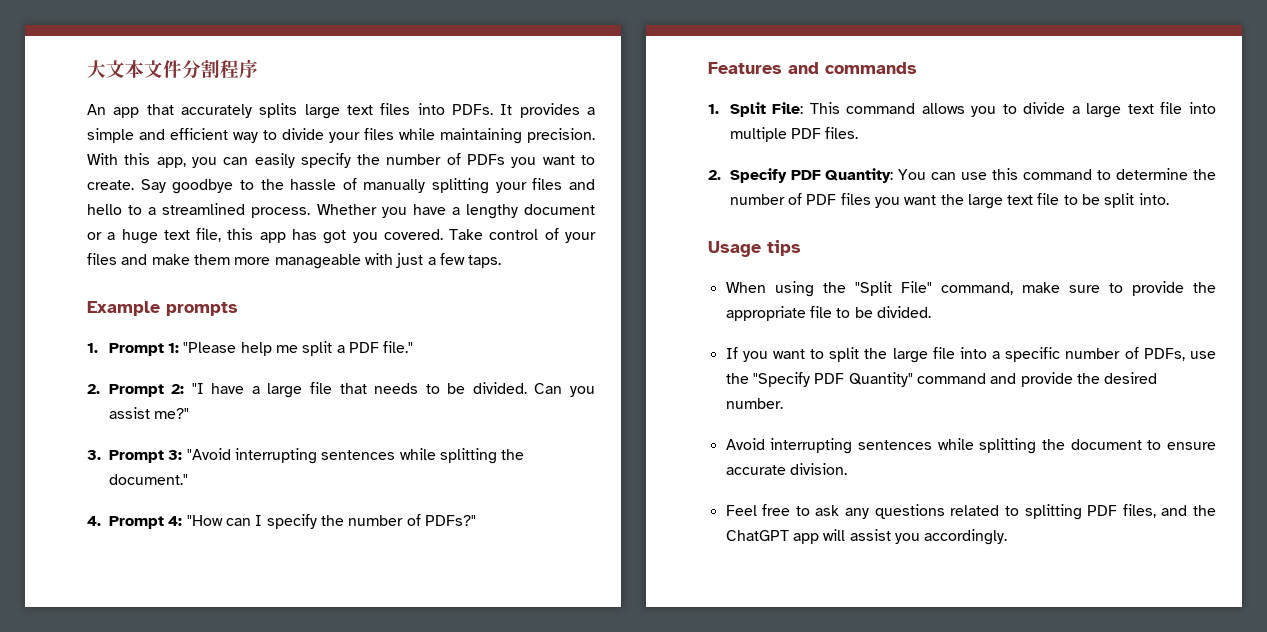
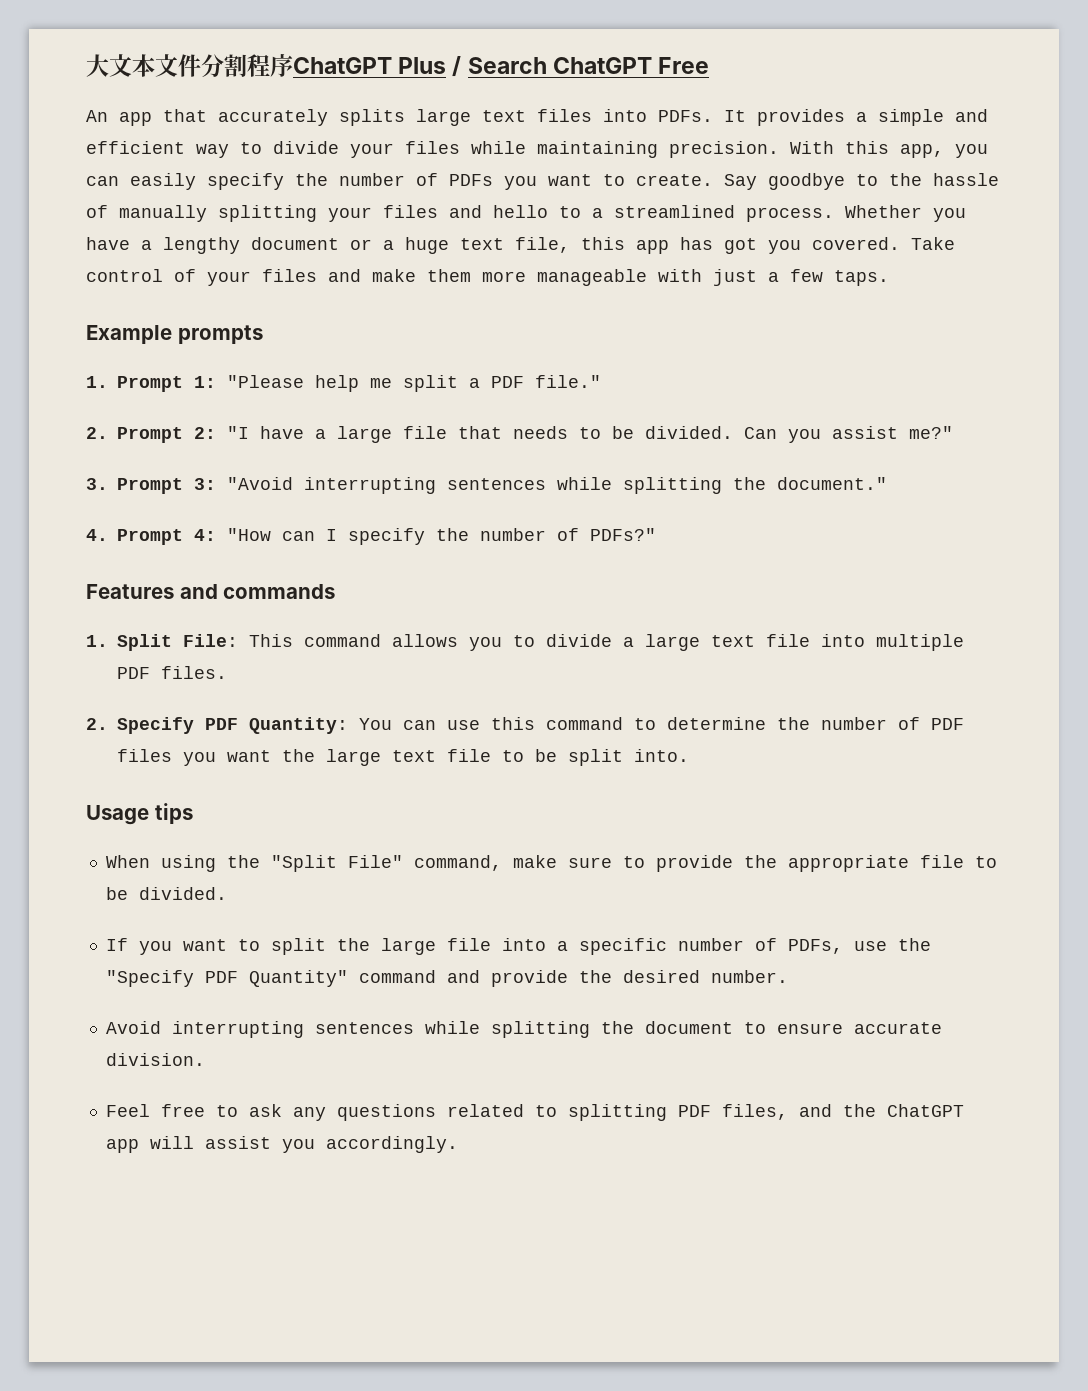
(258, 68) none -> [293,56,710,77] ChatGPT Plus / Search ChatGPT Free

